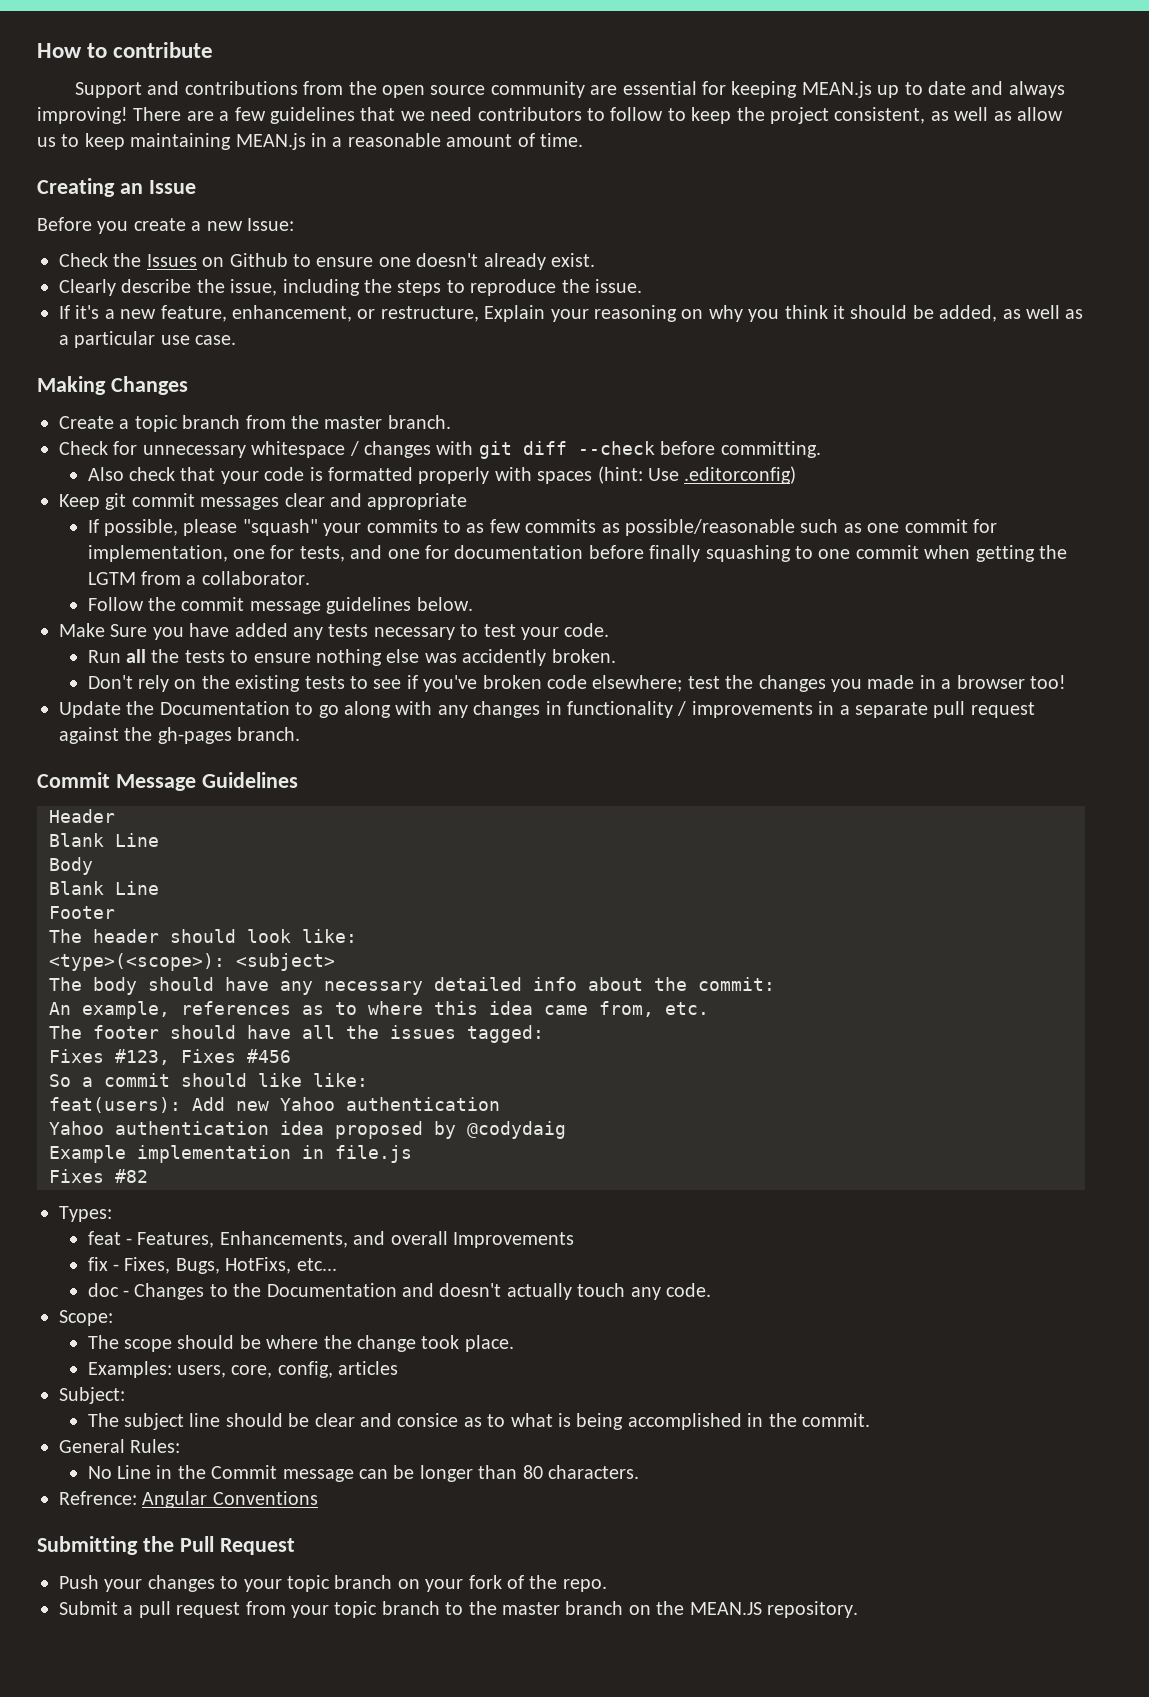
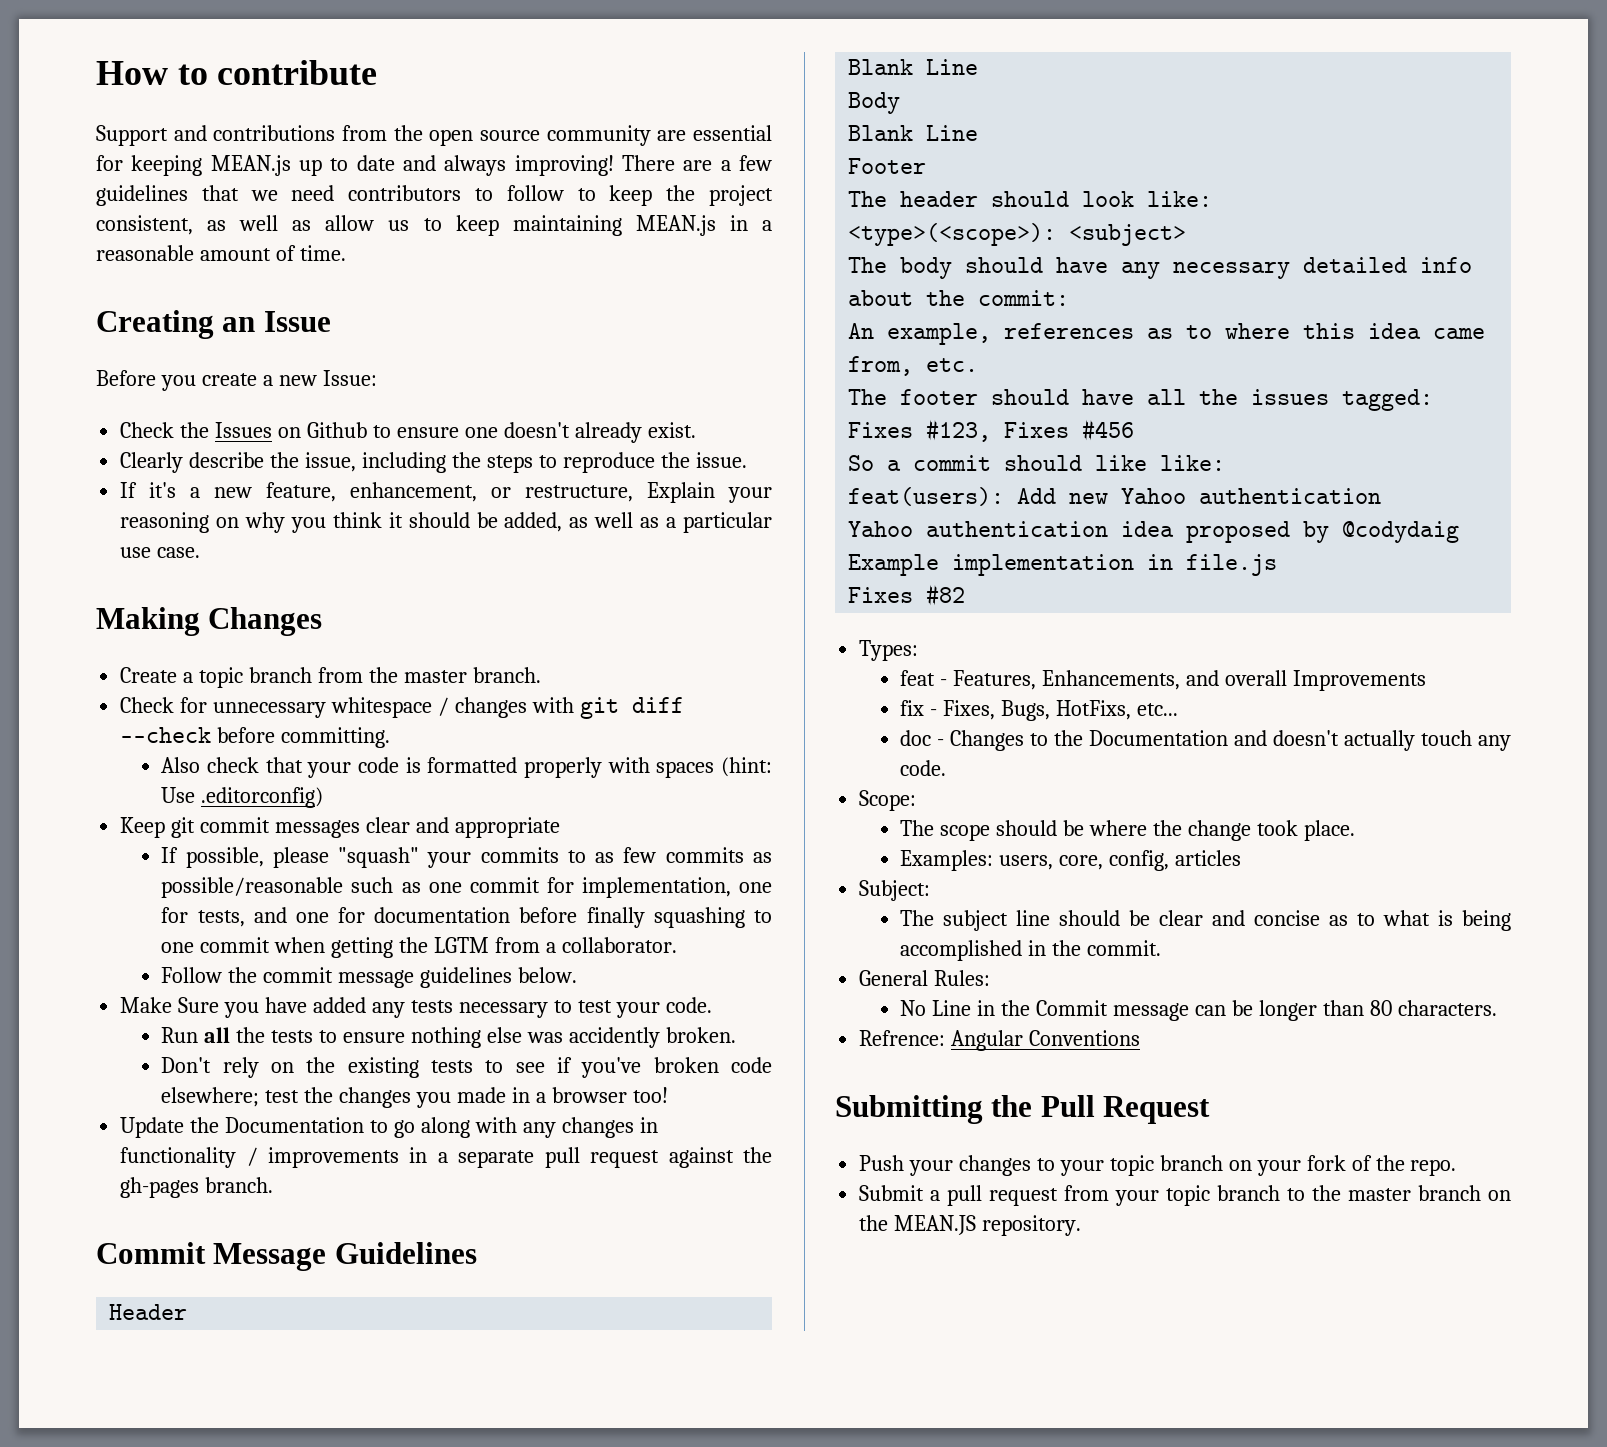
[397,1413,459,1427] consice -> [1254,910,1321,926] concise

